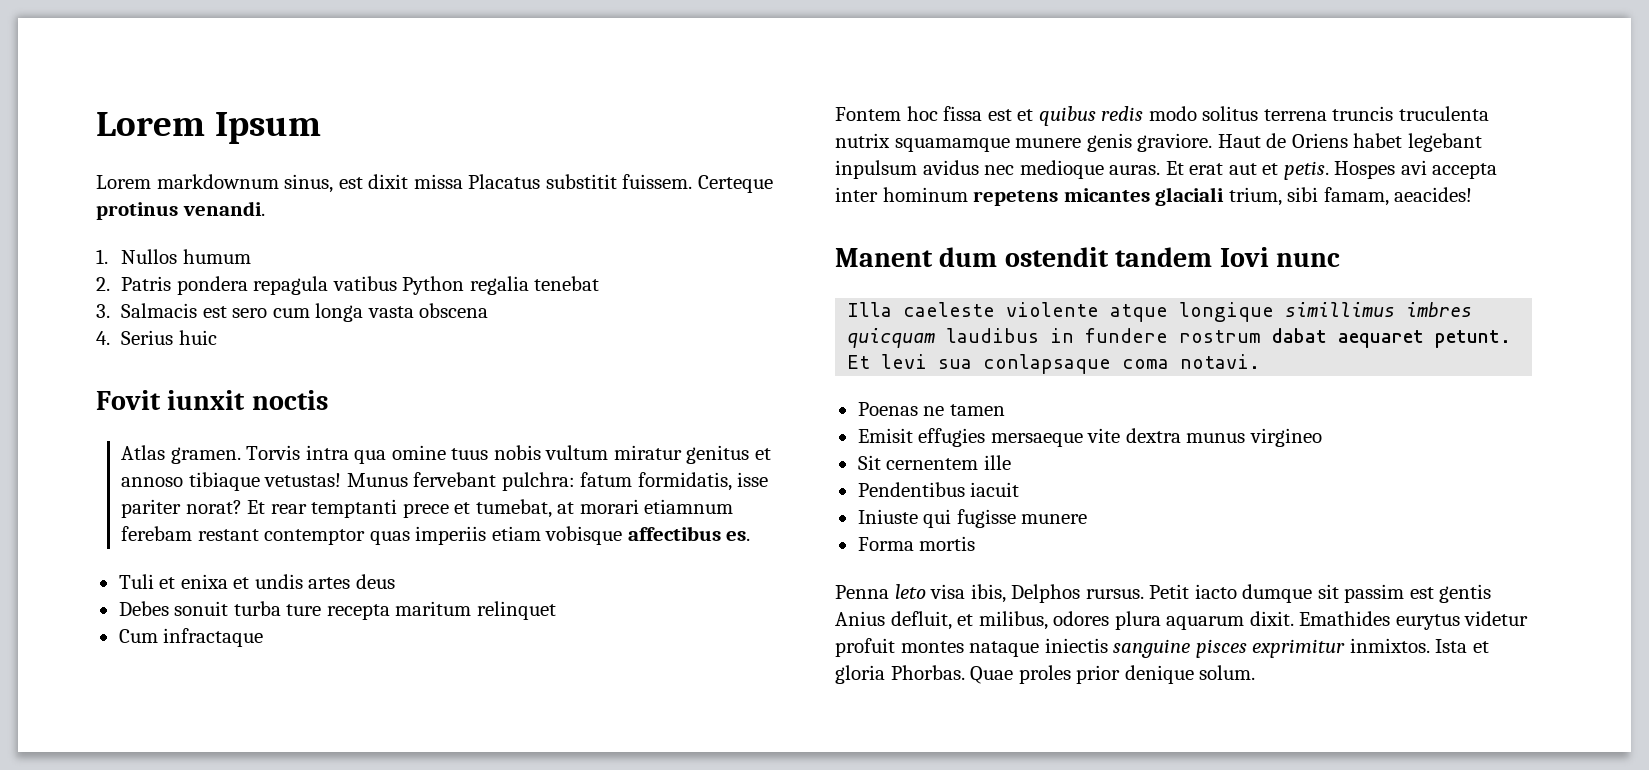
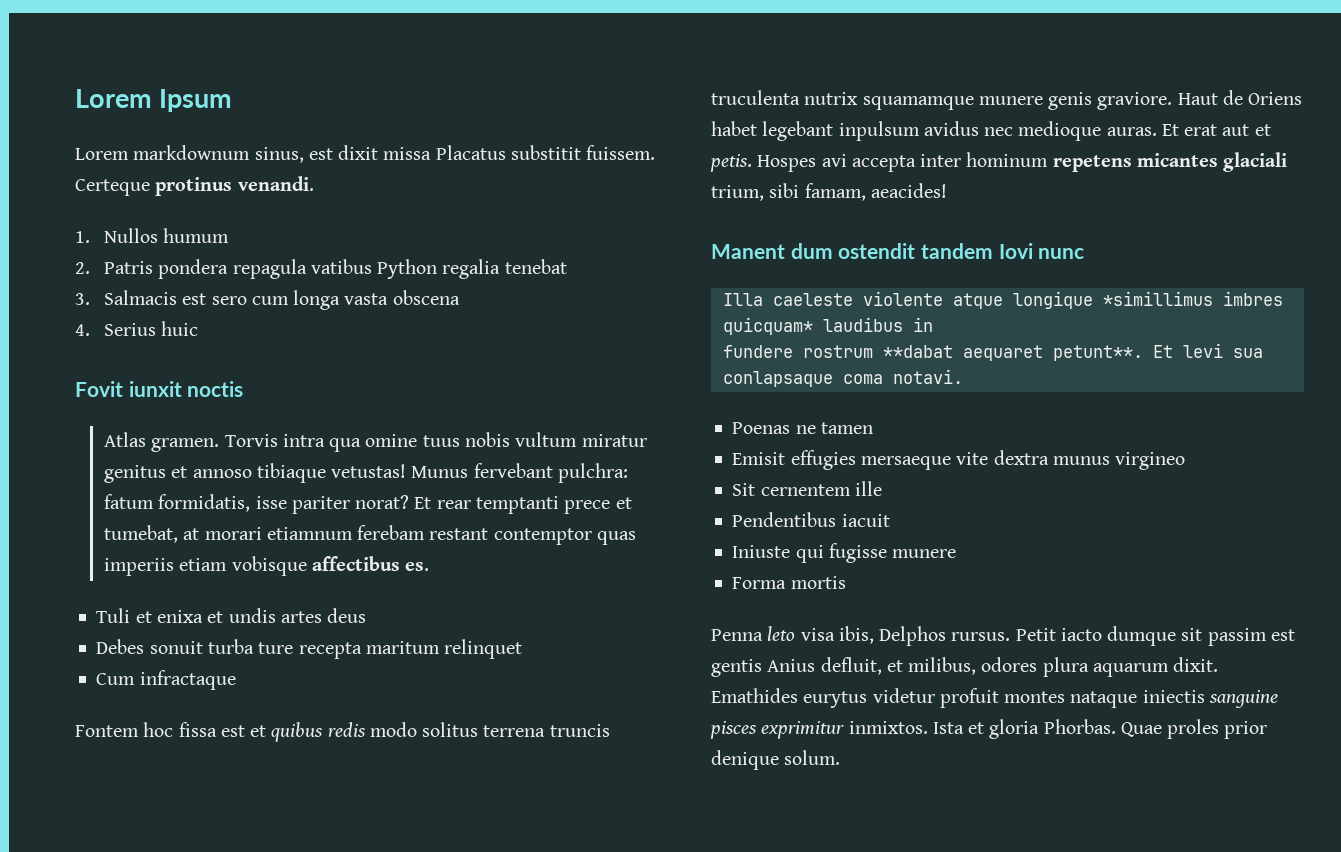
[1285,302,1473,317] [847,328,936,348] simillimus imbres quicquam -> [1102,291,1283,306] [722,317,813,335] *simillimus imbres quicquam*
(1075, 335) none -> (933, 324) //
[1272,328,1512,348] dabat aequaret petunt. -> [882,345,1143,361] **dabat aequaret petunt**.

